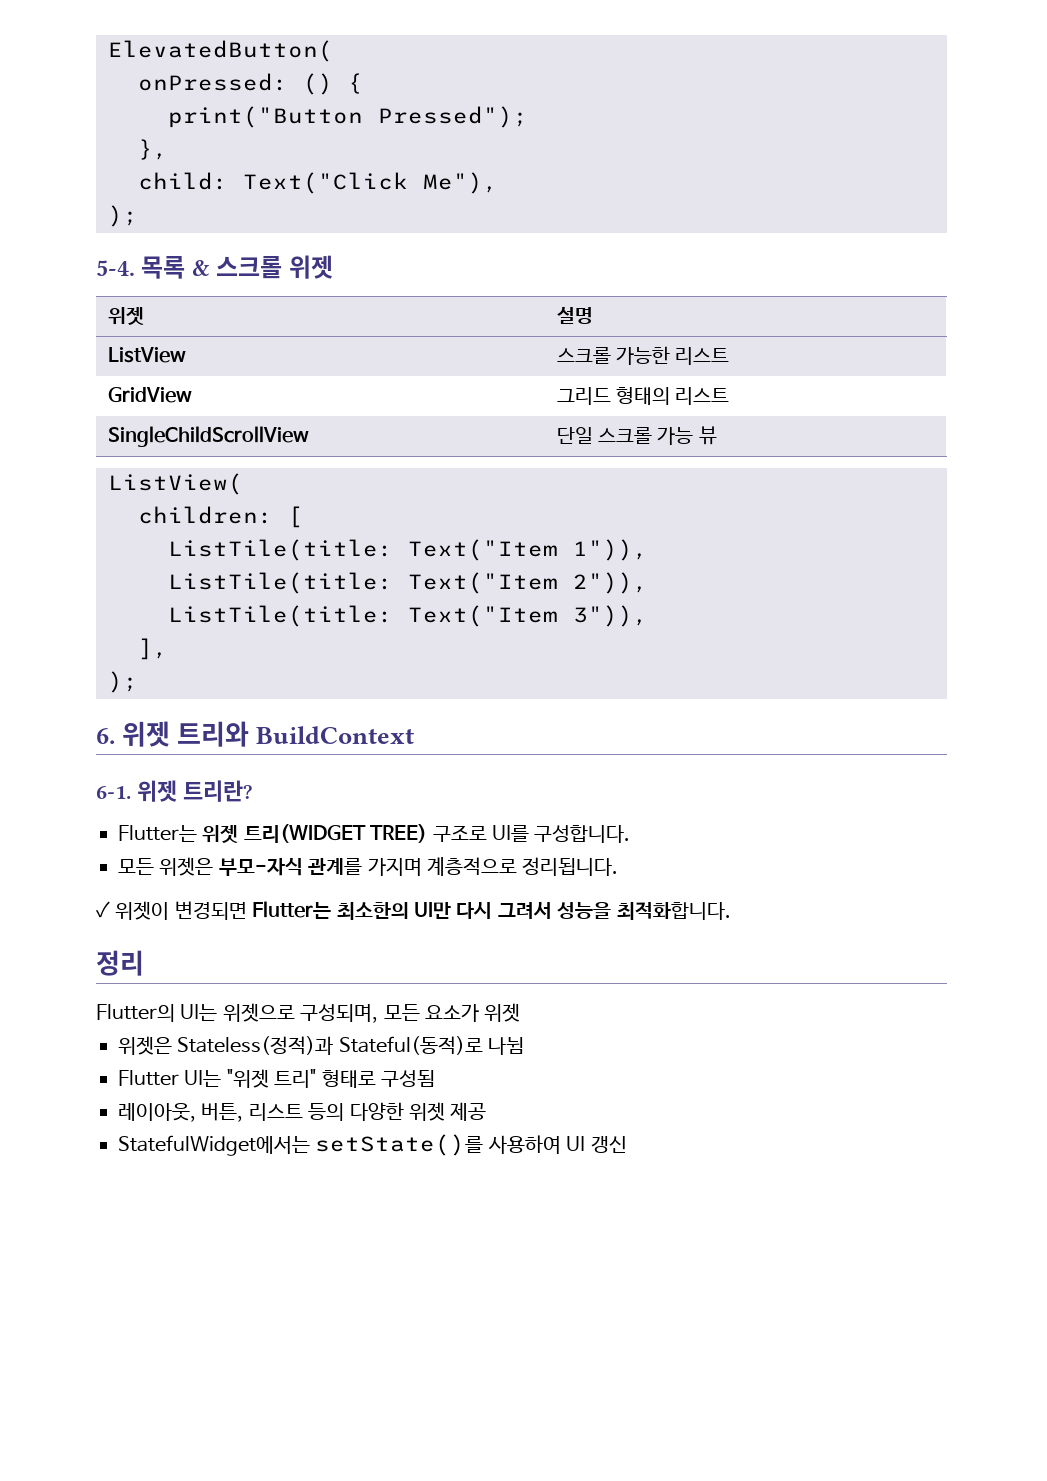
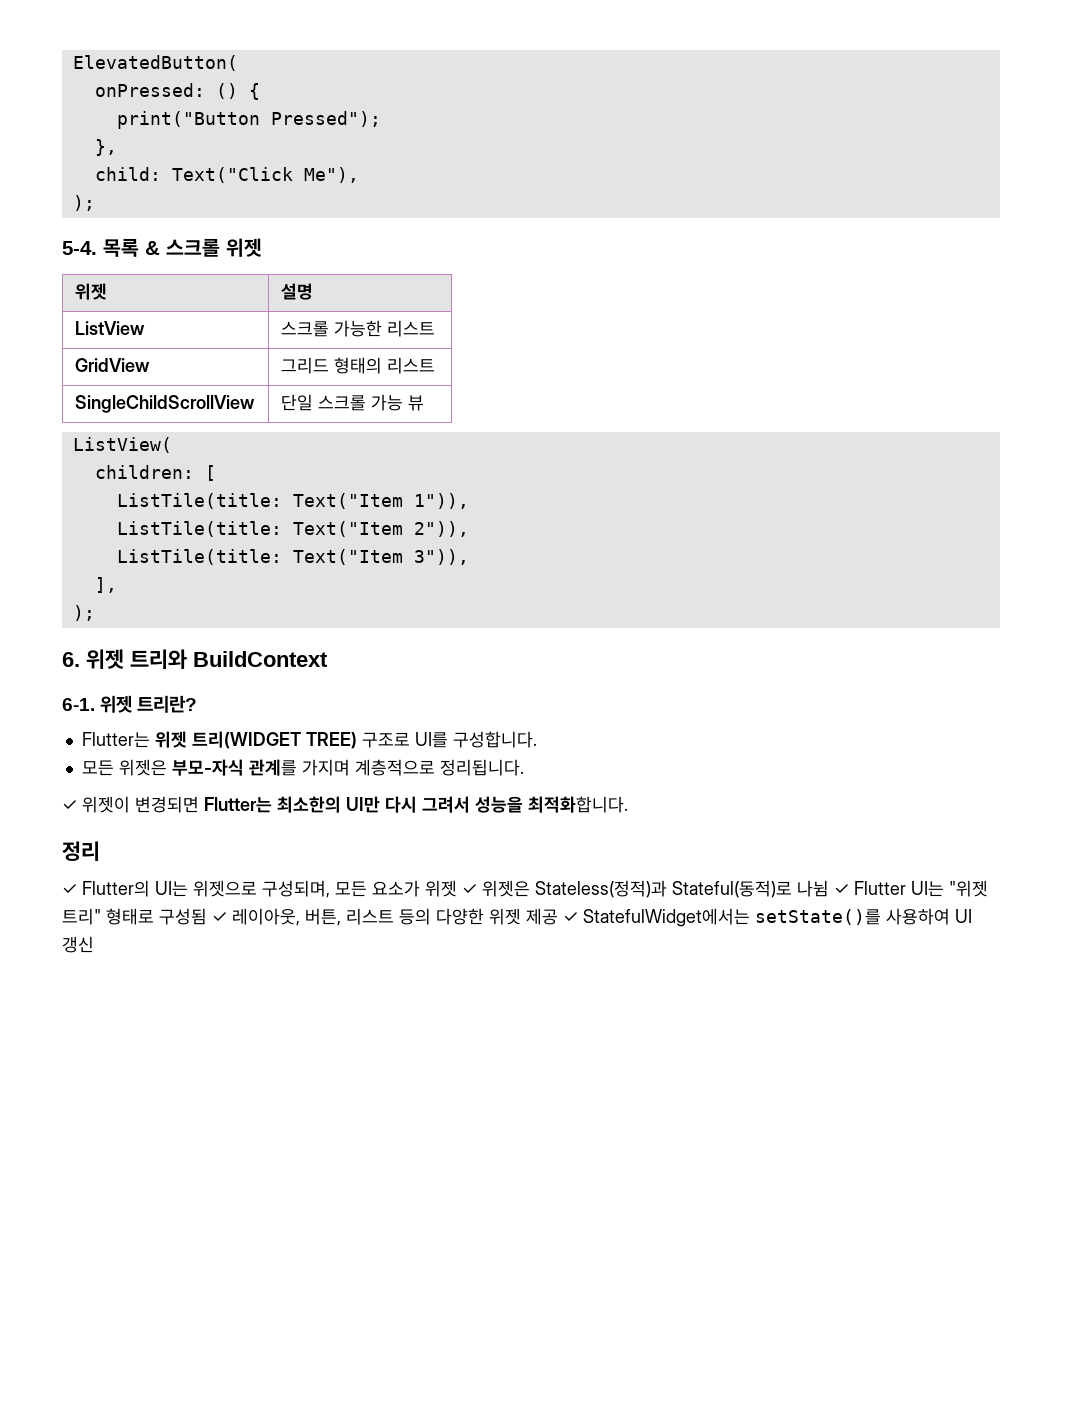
(144, 963) none -> [62,884,77,895] ✓
(521, 1012) // -> [462,884,477,895] ✓
(525, 1046) // -> [834,884,849,895] ✓
(435, 1078) // -> [212,912,227,923] ✓
(487, 1111) // -> [563,912,578,923] ✓

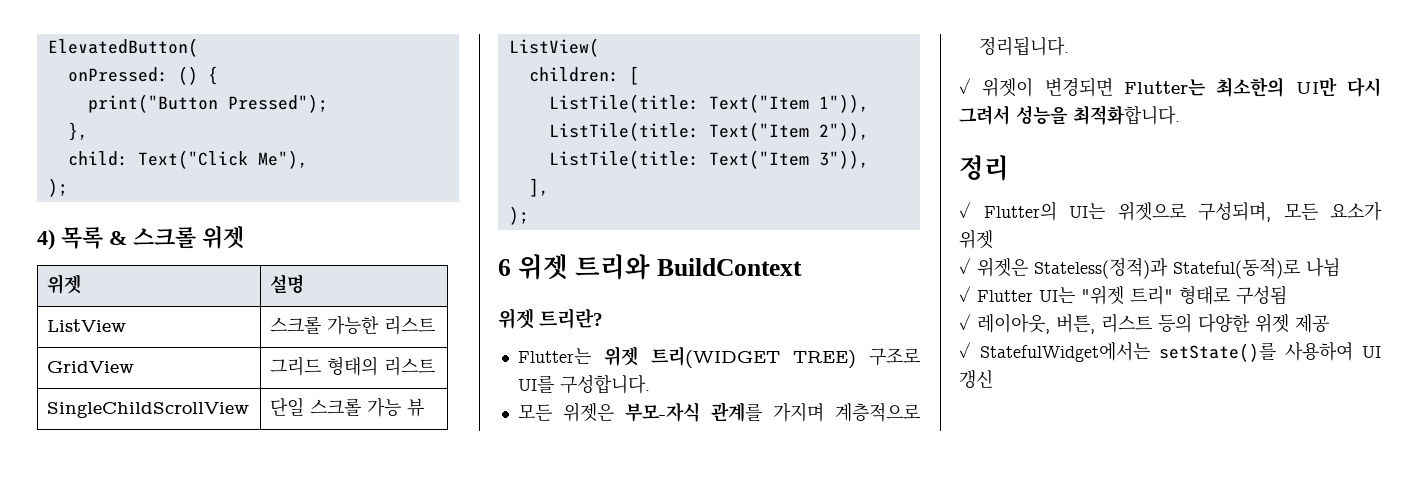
[62,241,97,255] 5-4. -> [37,229,55,250] 4)
[62,652,80,667] 6. -> [498,259,511,276] 6
[62,698,95,711] 6-1. -> (802, 267) none
(457, 888) none -> (993, 239) //
(829, 888) none -> (1340, 267) //
(207, 916) none -> (1287, 295) //
(558, 916) none -> (1329, 323) //

